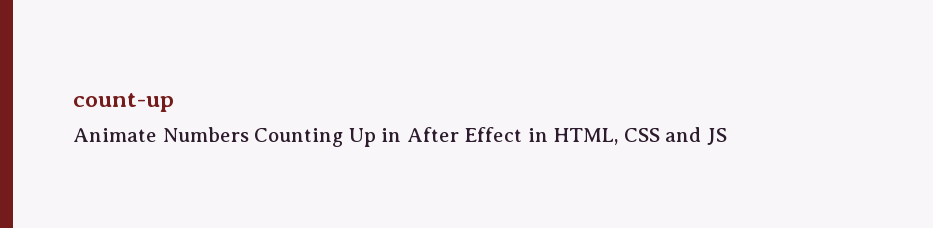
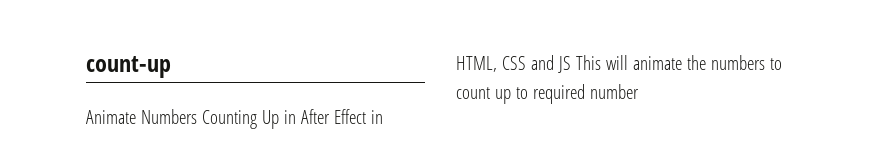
(727, 136) none -> [575,55,782,70] [456,84,639,104] This will animate the numbers to count up to required number

